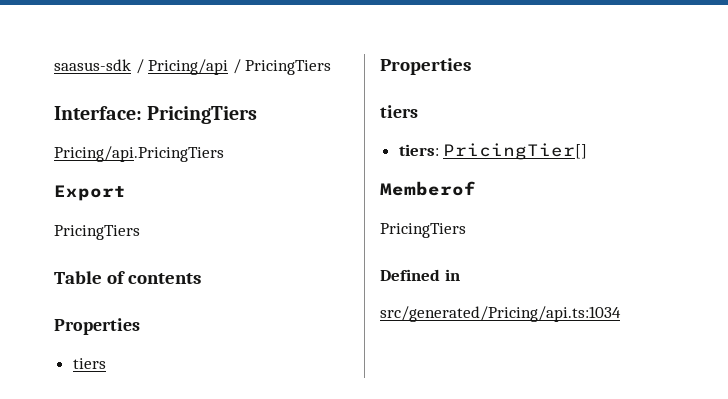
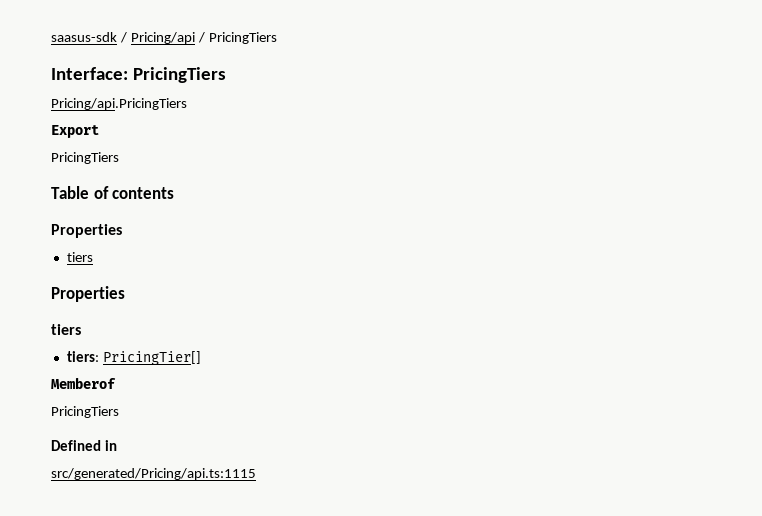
[380,306,621,322] src/generated/Pricing/api.ts:1034 -> [51,468,256,480] src/generated/Pricing/api.ts:1115

